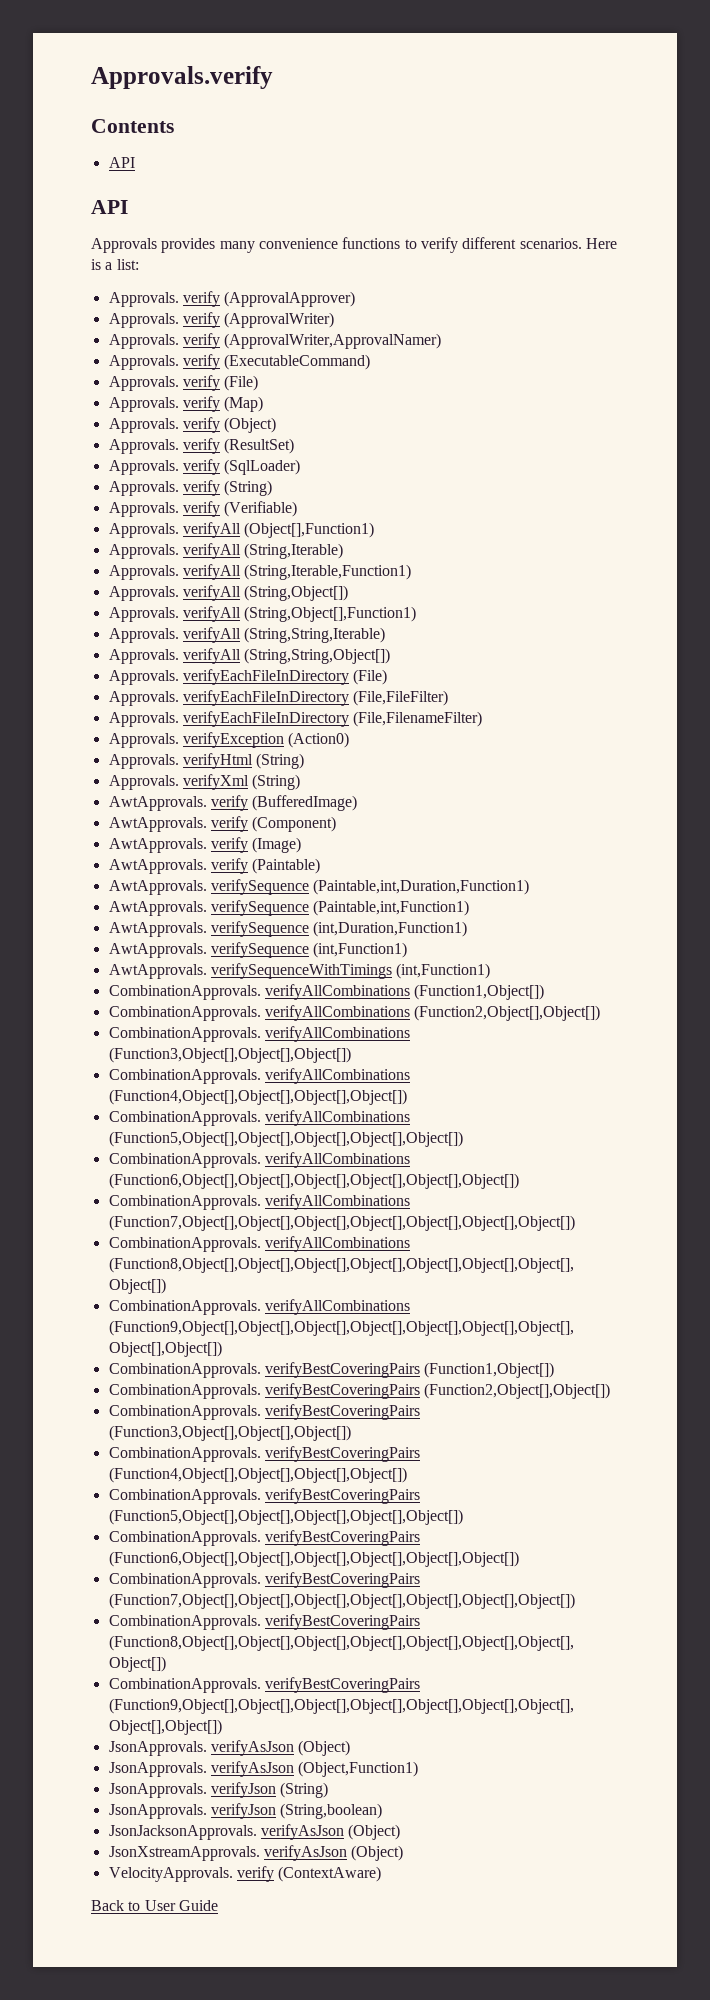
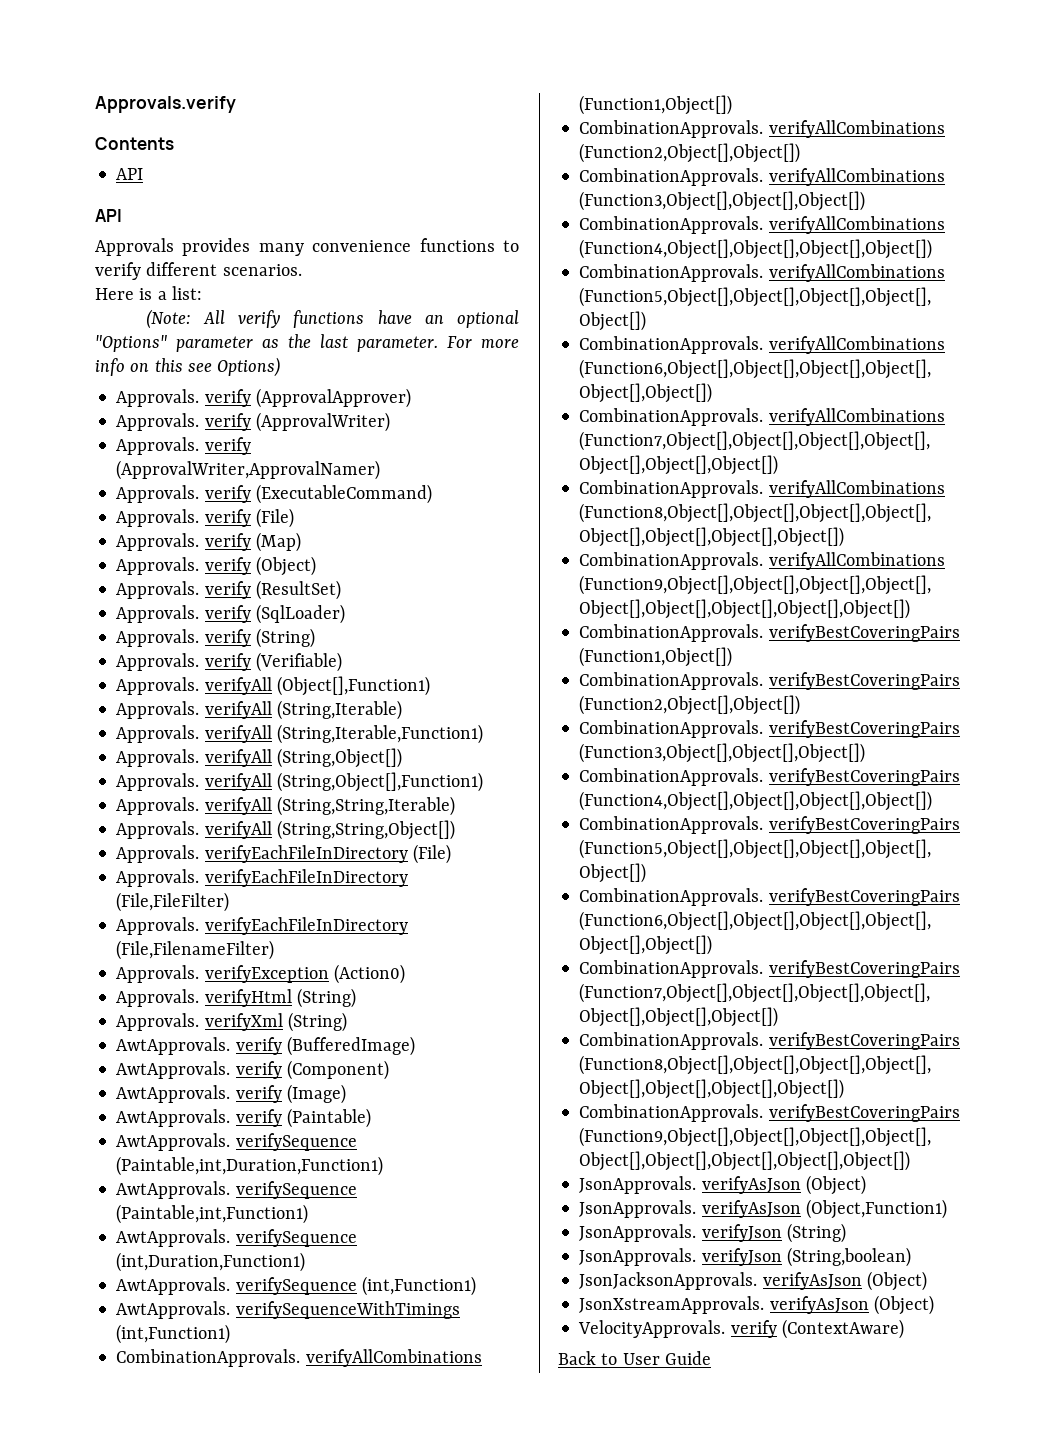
(582, 243) none -> (302, 270) //
(139, 264) none -> [145,309,519,329] [95,334,519,352] [95,357,281,377] // (Note: All verify functions have an optional "Options" parameter as the last parameter. For more info on this see Options)

